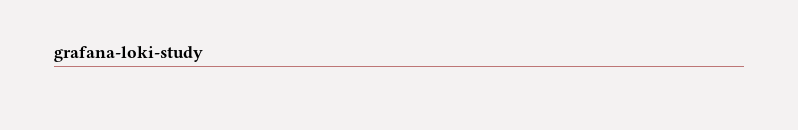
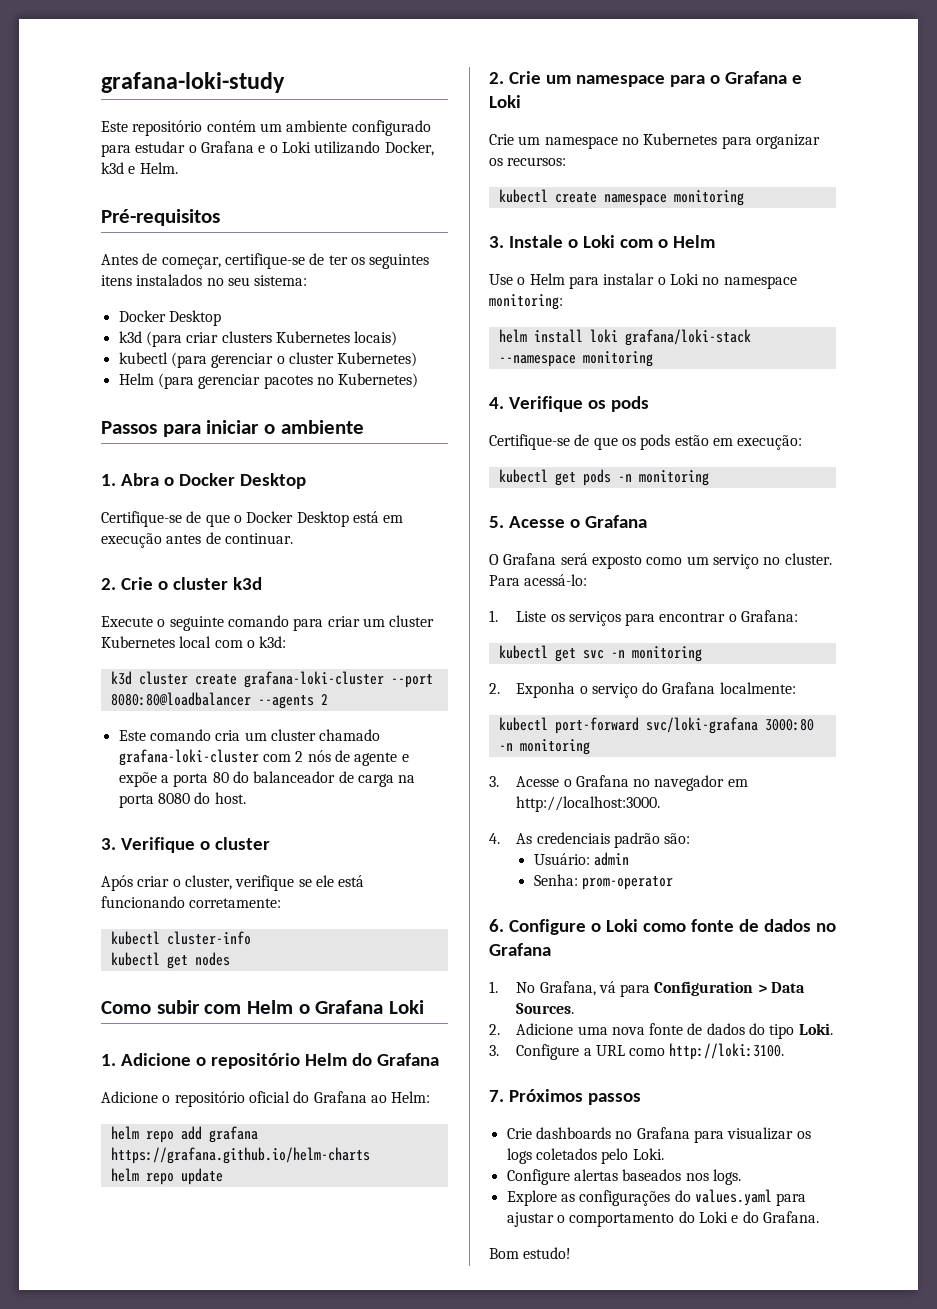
(203, 54) none -> [101,120,431,136] [101,141,434,157] [101,162,178,174] [101,209,220,226] [101,253,430,269] [101,274,308,286] [118,310,221,326] [118,331,398,347] [118,352,418,368] [118,373,419,389] [101,420,364,437] [101,473,306,489] [101,511,404,527] [101,532,293,548] [101,577,262,590] [101,615,435,631] [101,636,287,648] [110,671,433,688] [110,692,328,709] [118,729,381,741] [118,749,409,766] [118,771,416,787] [118,792,246,808] [101,837,270,853] [101,875,365,891] [101,896,282,908] [110,931,251,945] [110,952,230,969] [101,1000,425,1014] [101,1053,439,1069] [101,1091,431,1107] [110,1126,258,1143] [110,1147,370,1164] [110,1168,223,1185] [489,71,802,87] [489,95,521,108] [489,133,820,149] [489,157,567,166] [498,189,744,206] [489,235,715,248] [489,273,797,289] [489,294,563,310] [498,329,751,346] [498,351,653,367] [489,396,649,412] [489,434,803,450] [498,469,709,486] [489,515,647,528] [489,553,832,569] [489,574,588,586] [489,610,799,626] [498,645,702,662] [489,682,796,698] [498,717,814,734] [498,739,590,755] [489,775,748,791] [516,796,661,812] [489,832,691,848] [533,852,630,866] [533,874,674,890] [489,919,836,935] [489,943,551,956] [489,981,806,997] [516,1003,575,1014] [489,1023,833,1039] [489,1043,785,1060] [489,1089,641,1105] [506,1127,811,1143] [506,1148,664,1164] [506,1169,741,1185] [506,1189,807,1206] [506,1211,819,1227] [489,1247,572,1259] // Este repositório contém um ambiente configurado para estudar o Grafana e o Loki utilizando Docker, k3d e Helm. // Pré-requisitos // Antes de começar, certifique-se de ter os seguintes itens instalados no seu sistema: // Docker Desktop // k3d (para criar clusters Kubernetes locais) // kubectl (para gerenciar o cluster Kubernetes) // Helm (para gerenciar pacotes no Kubernetes) // Passos para iniciar o ambiente // 1. Abra o Docker Desktop // Certifique-se de que o Docker Desktop está em execução antes de continuar. // 2. Crie o cluster k3d // Execute o seguinte comando para criar um cluster Kubernetes local com o k3d: // k3d cluster create grafana-loki-cluster --port 8080:80@loadbalancer --agents 2 // Este comando cria um cluster chamado grafana-loki-cluster com 2 nós de agente e expõe a porta 80 do balanceador de carga na porta 8080 do host. // 3. Verifique o cluster // Após criar o cluster, verifique se ele está funcionando corretamente: // kubectl cluster-info // kubectl get nodes // Como subir com Helm o Grafana Loki // 1. Adicione o repositório Helm do Grafana // Adicione o repositório oficial do Grafana ao Helm: // helm repo add grafana https://grafana.github.io/helm-charts // helm repo update // 2. Crie um namespace para o Grafana e Loki // Crie um namespace no Kubernetes para organizar os recursos: // kubectl create namespace monitoring // 3. Instale o Loki com o Helm // Use o Helm para instalar o Loki no namespace monitoring: // helm install loki grafana/loki-stack --namespace monitoring // 4. Verifique os pods // Certifique-se de que os pods estão em execução: // kubectl get pods -n monitoring // 5. Acesse o Grafana // O Grafana será exposto como um serviço no cluster. Para acessá-lo: // 1. Liste os serviços para encontrar o Grafana: // kubectl get svc -n monitoring // 2. Exponha o serviço do Grafana localmente: // kubectl port-forward svc/loki-grafana 3000:80 -n monitoring // 3. Acesse o Grafana no navegador em http://localhost:3000. // 4. As credenciais padrão são: // Usuário: admin // Senha: prom-operator // 6. Configure o Loki como fonte de dados no Grafana // 1. No Grafana, vá para Configuration > Data Sources. // 2. Adicione uma nova fonte de dados do tipo Loki. // 3. Configure a URL como http://loki:3100. // 7. Próximos passos // Crie dashboards no Grafana para visualizar os logs coletados pelo Loki. // Configure alertas baseados nos logs. // Explore as configurações do values.yaml para ajustar o comportamento do Loki e do Grafana. // Bom estudo!

